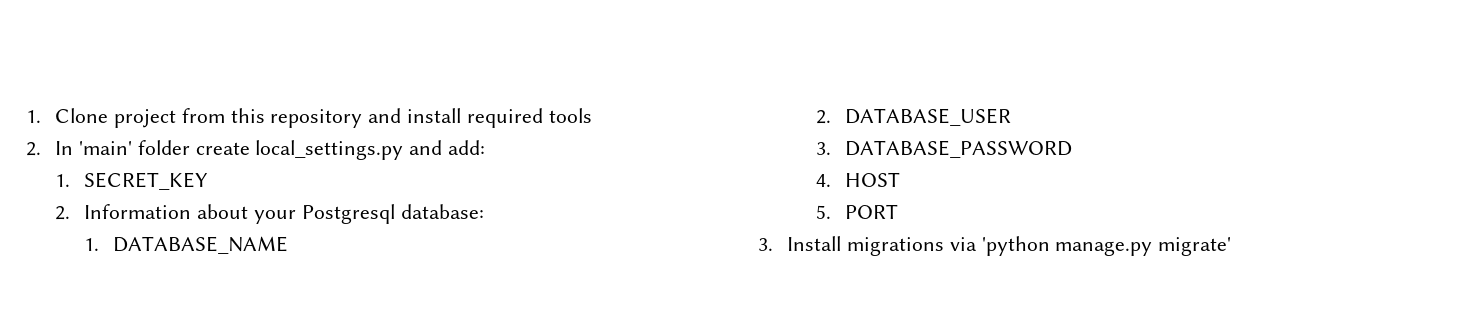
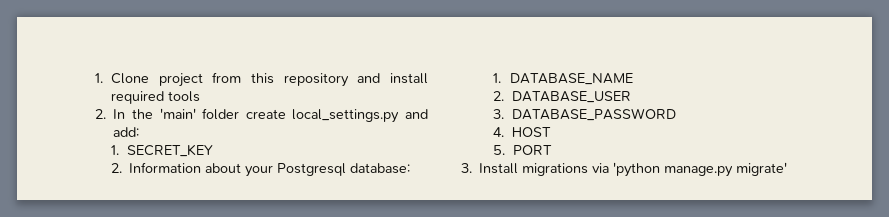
(74, 148) none -> [131,109,153,119] the

